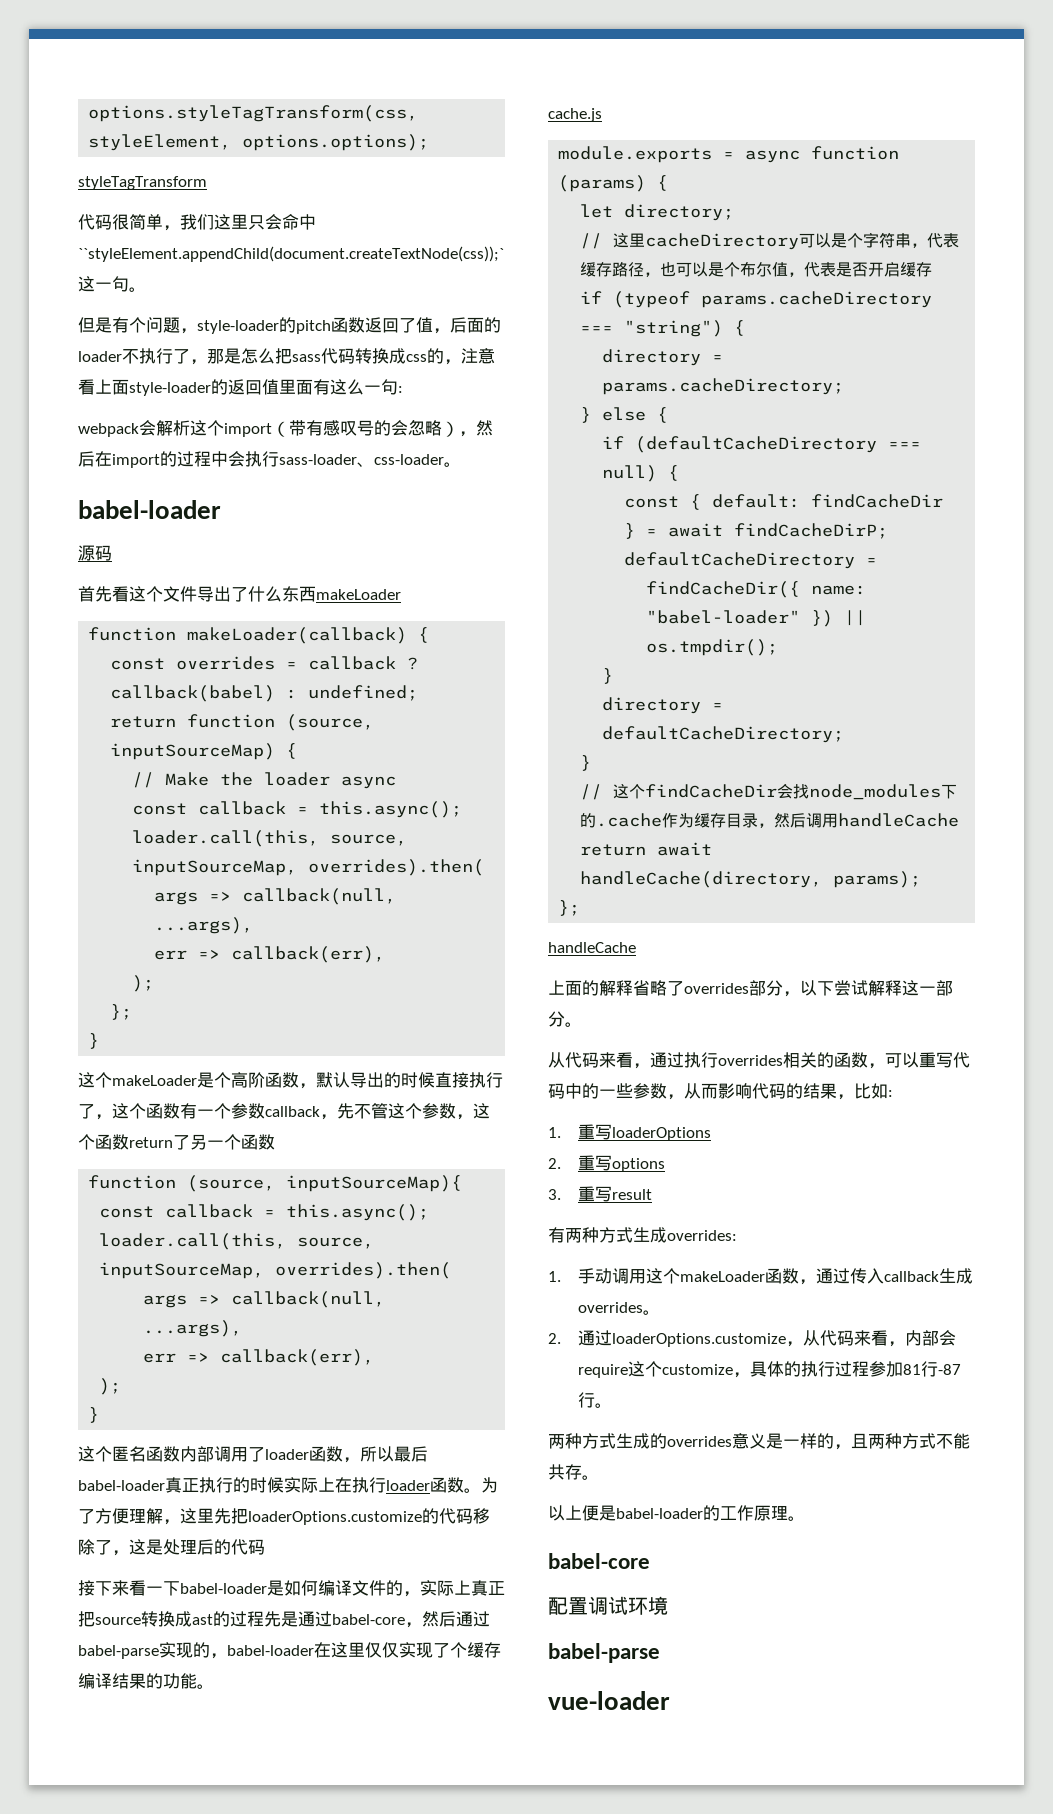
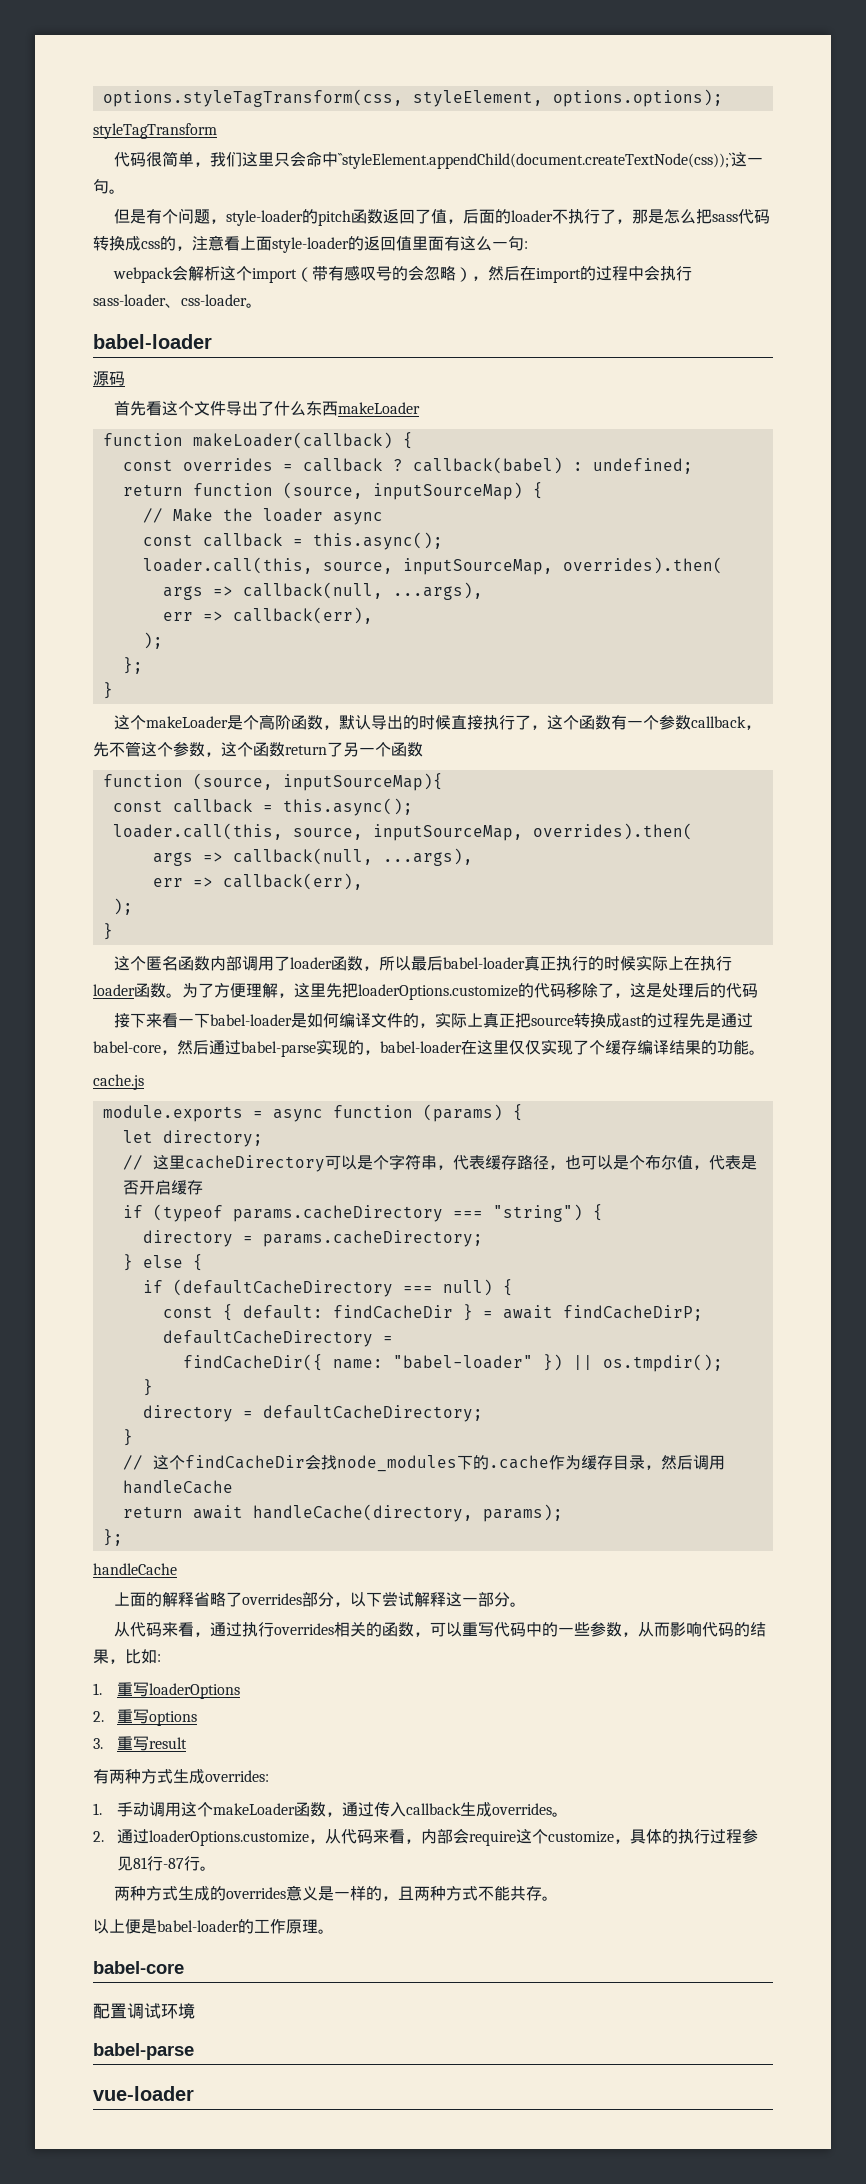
[886,1361,904,1377] 加 -> [117,1856,134,1871] 见

